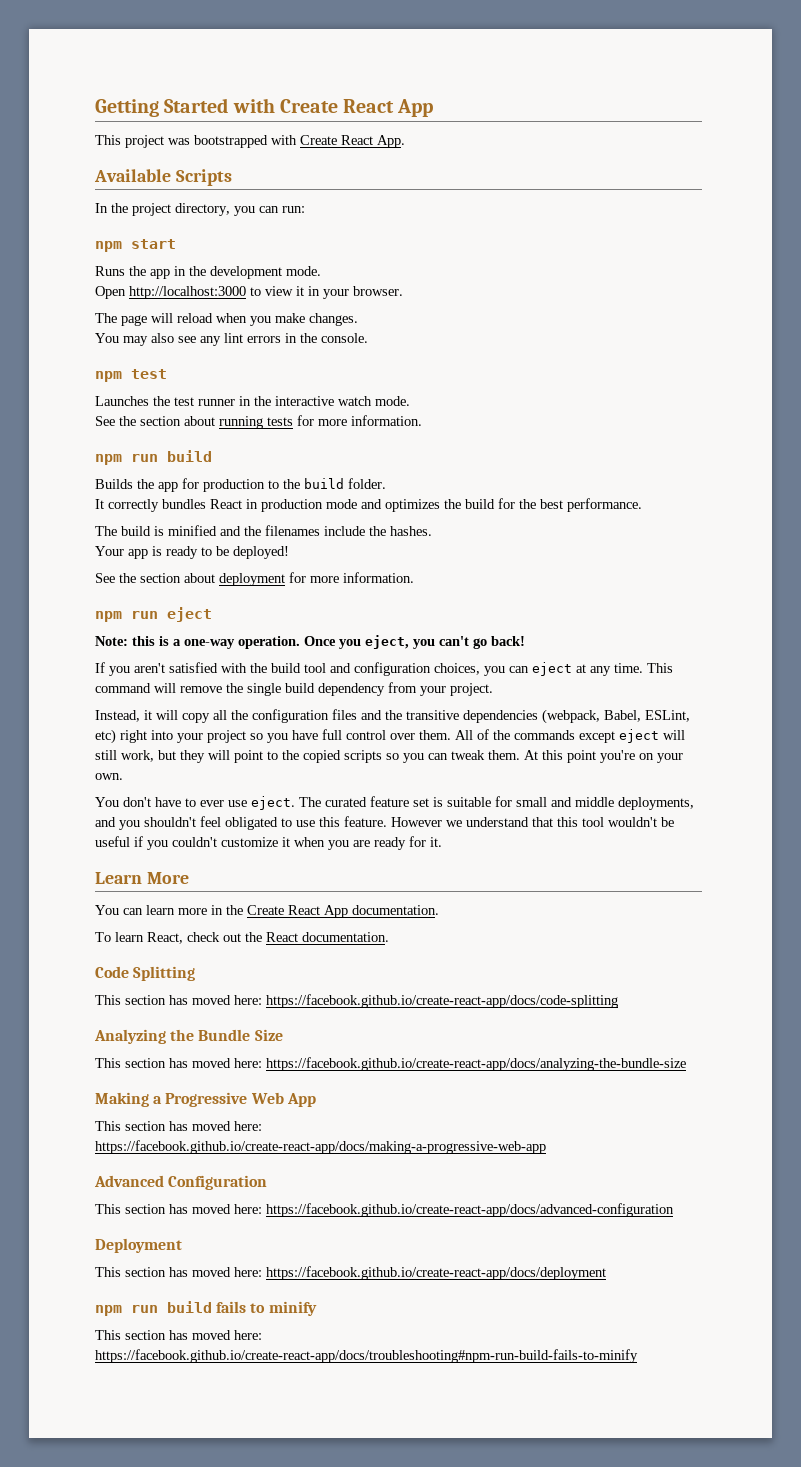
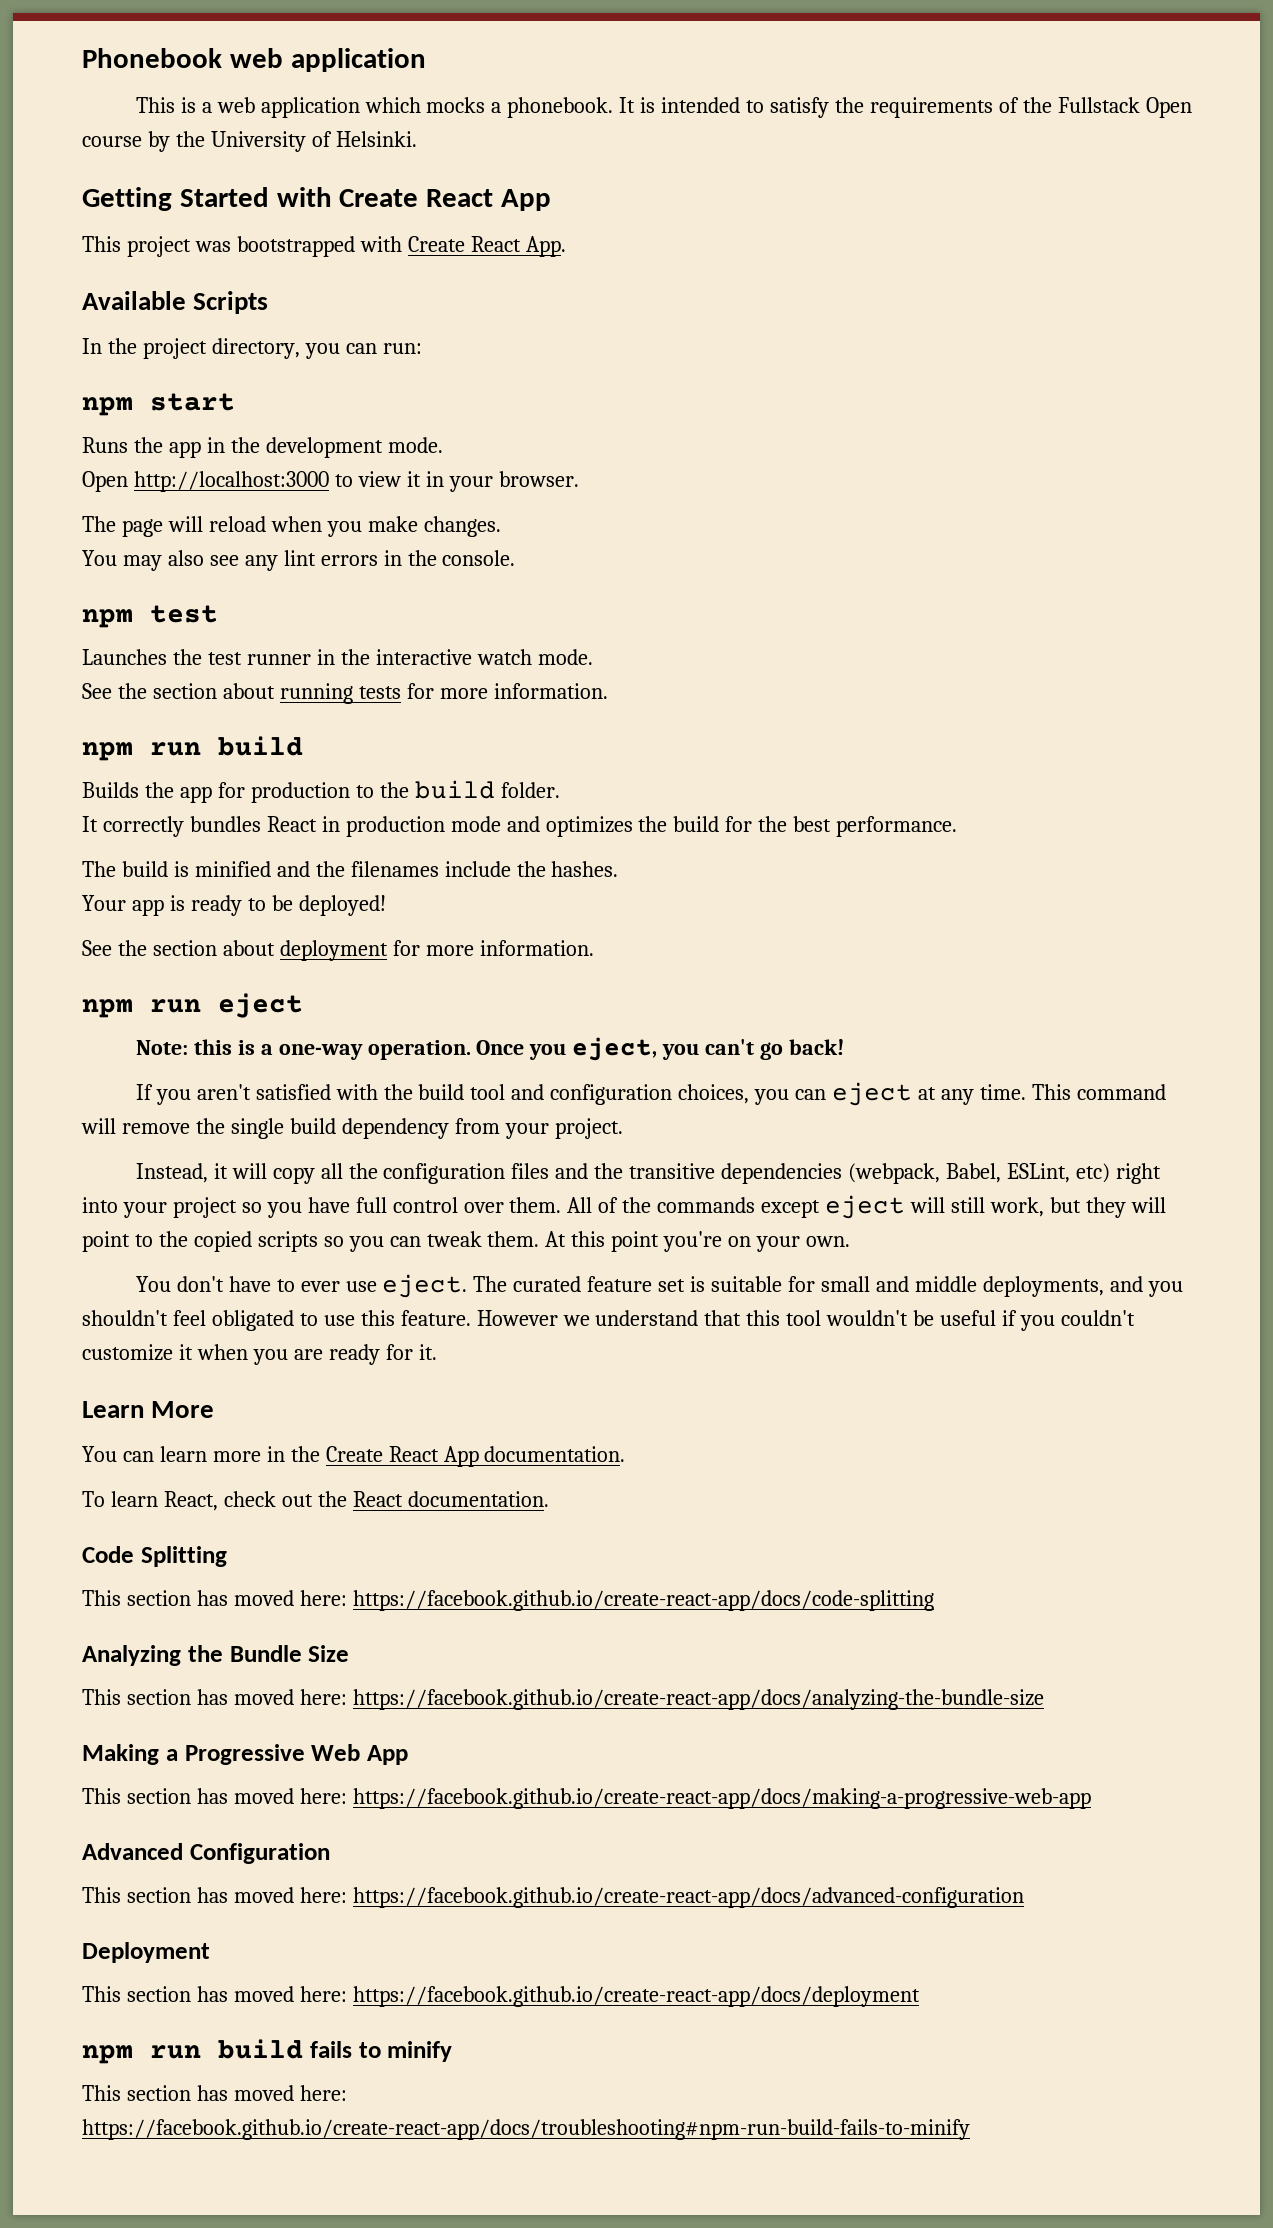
(95, 108) none -> [82,48,426,72] [135,97,1192,118] [82,131,417,152] Phonebook web application // This is a web application which mocks a phonebook. It is intended to satisfy the requirements of the Fullstack Open course by the University of Helsinki. //

